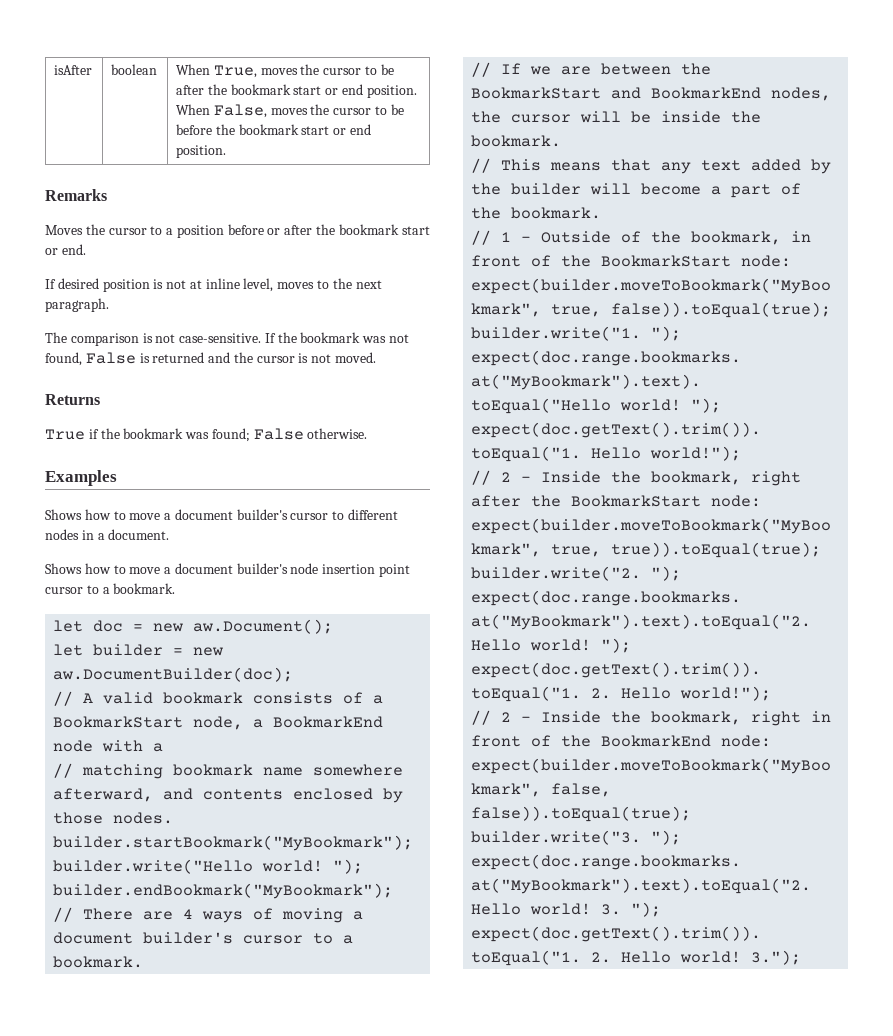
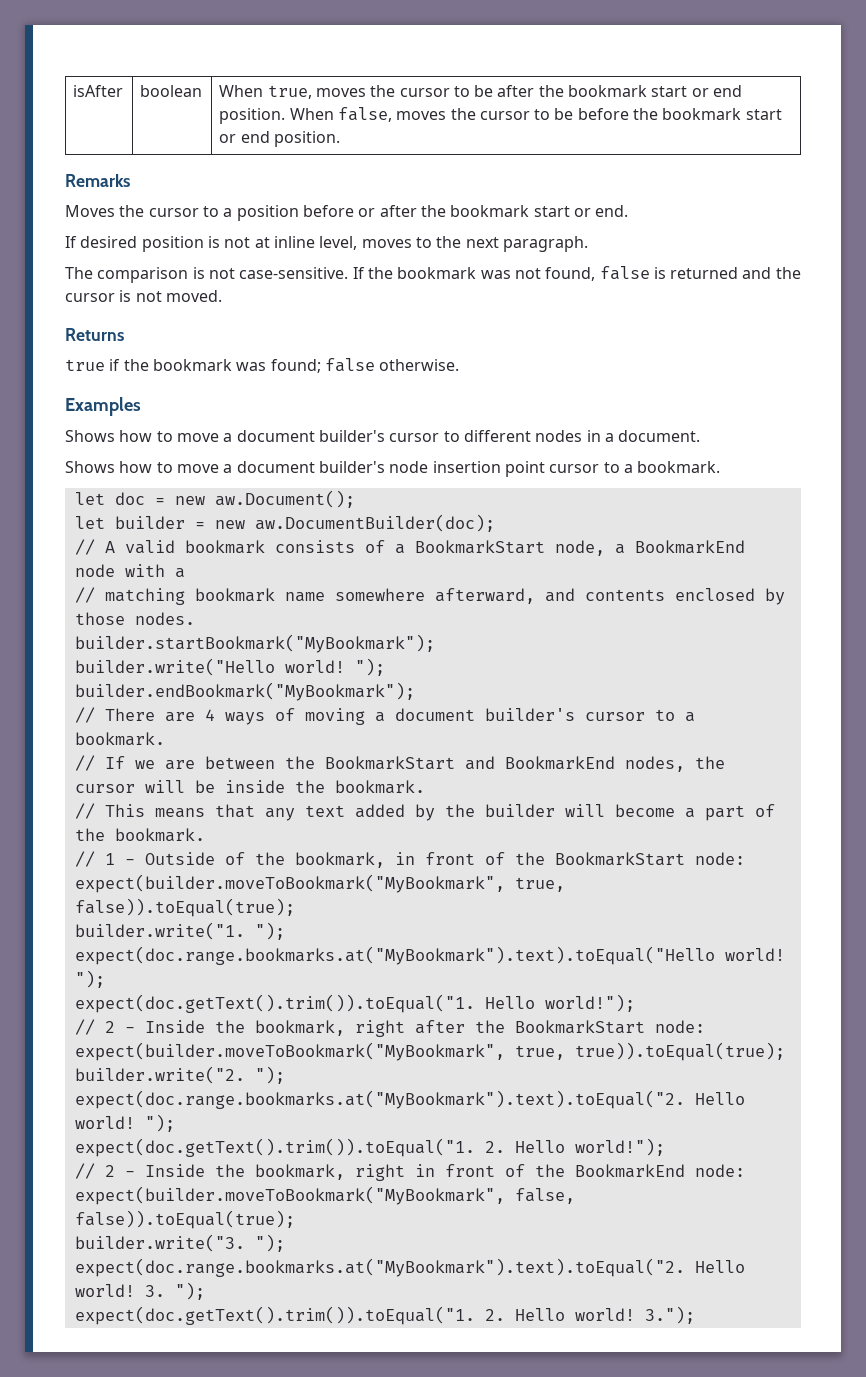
[213,65,257,78] True, -> [267,85,312,99] true,
[213,104,267,118] False, -> [337,107,392,122] false,
[85,352,136,364] False -> [599,266,650,280] false
[45,429,85,440] True -> [65,359,105,371] true
[253,428,304,440] False -> [324,358,375,372] false

